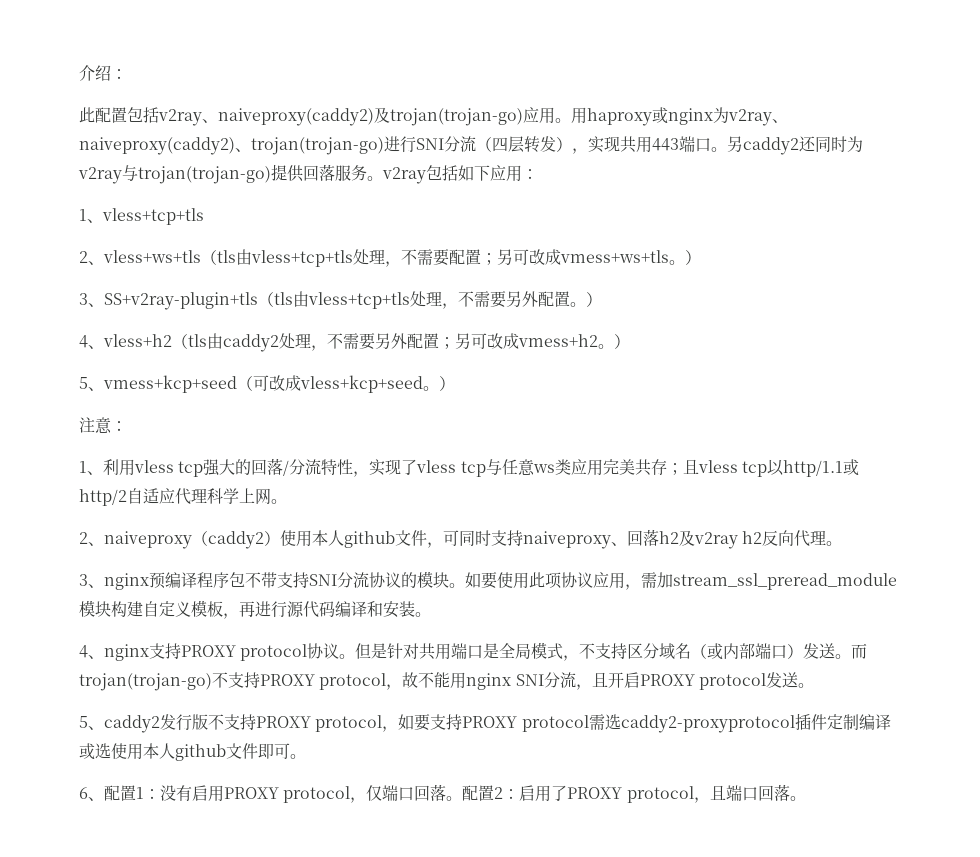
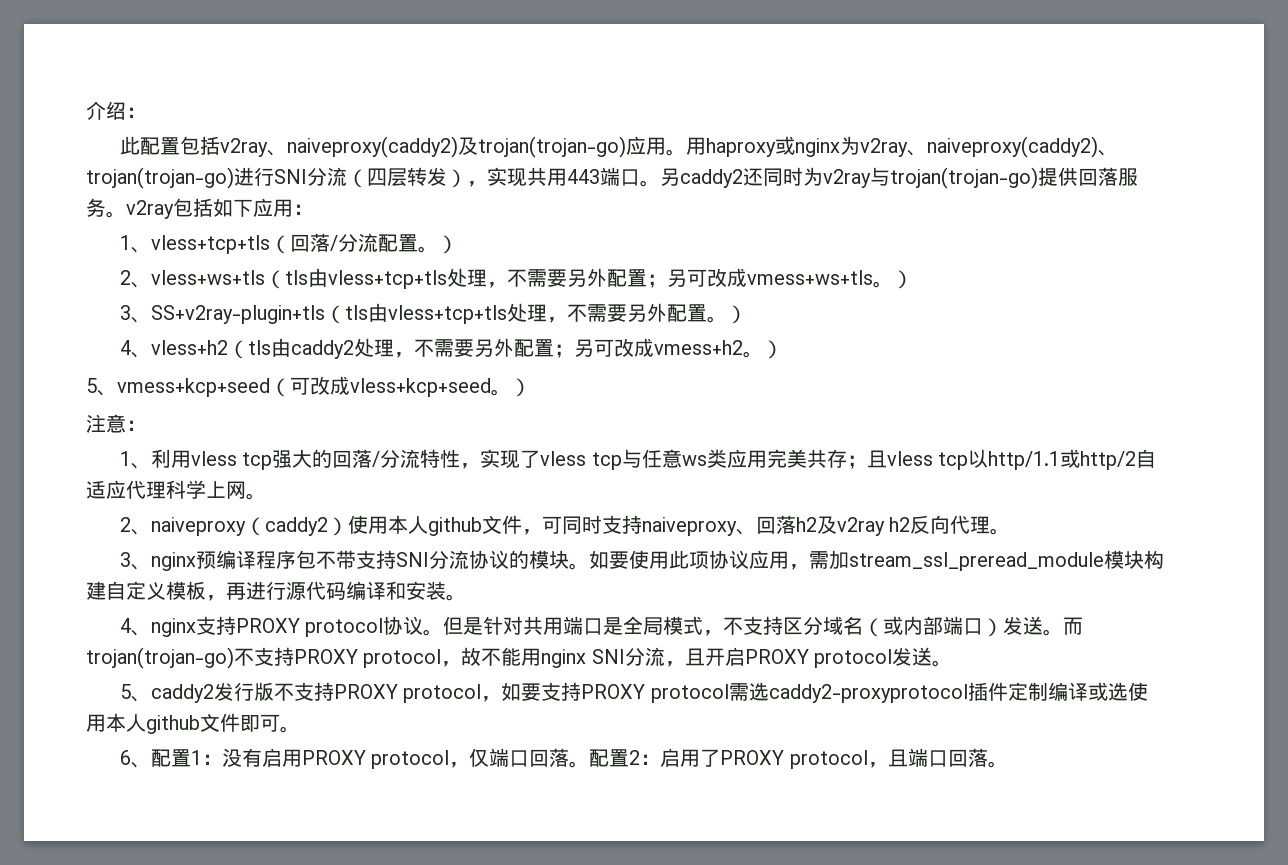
(204, 216) none -> [269,233,458,254] （回落/分流配置。）
(449, 257) none -> [566,268,607,287] 另外

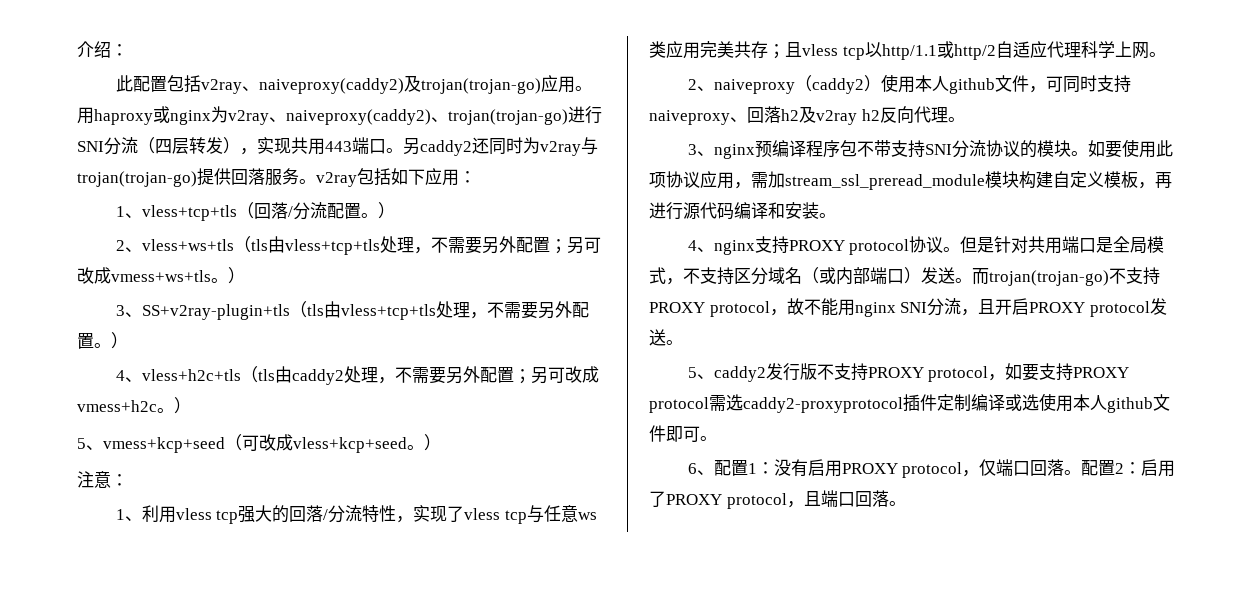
[150,340,228,355] vless+h2 -> [141,369,241,381] vless+h2c+tls
[653,340,743,355] vmess+h2 -> [77,400,157,412] vmess+h2c

